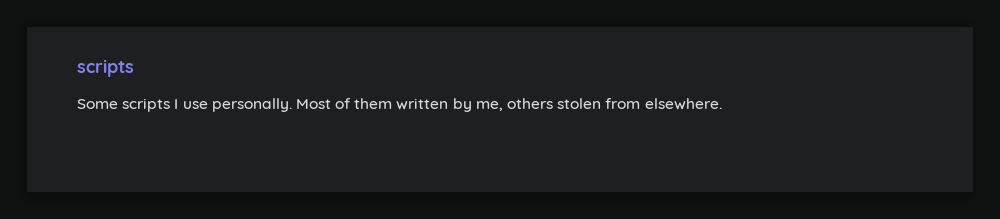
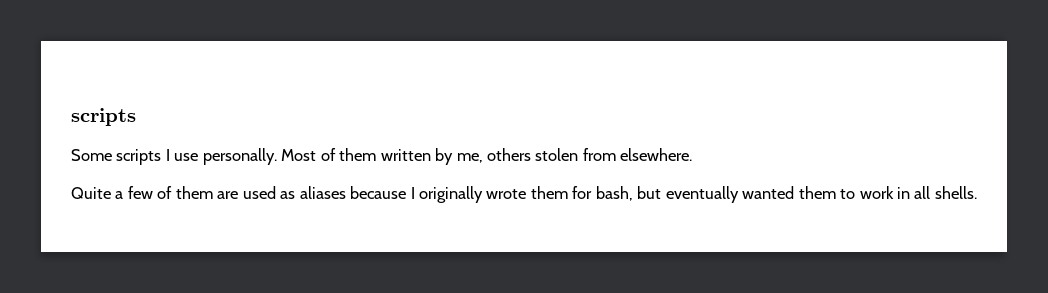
(722, 104) none -> [71,186,977,203] // Quite a few of them are used as aliases because I originally wrote them for bash, but eventually wanted them to work in all shells.

